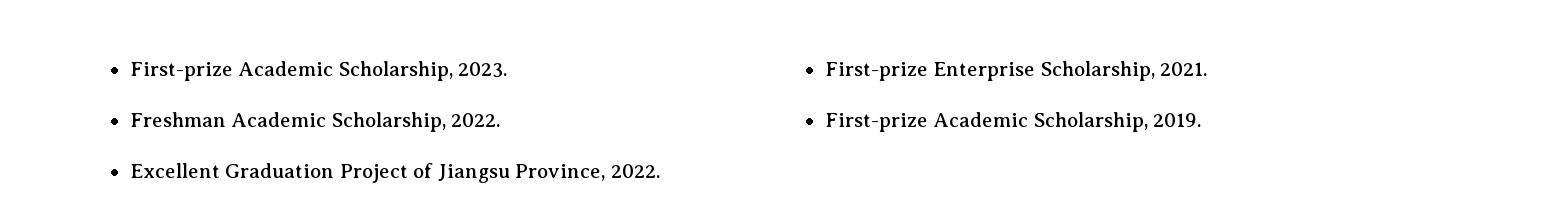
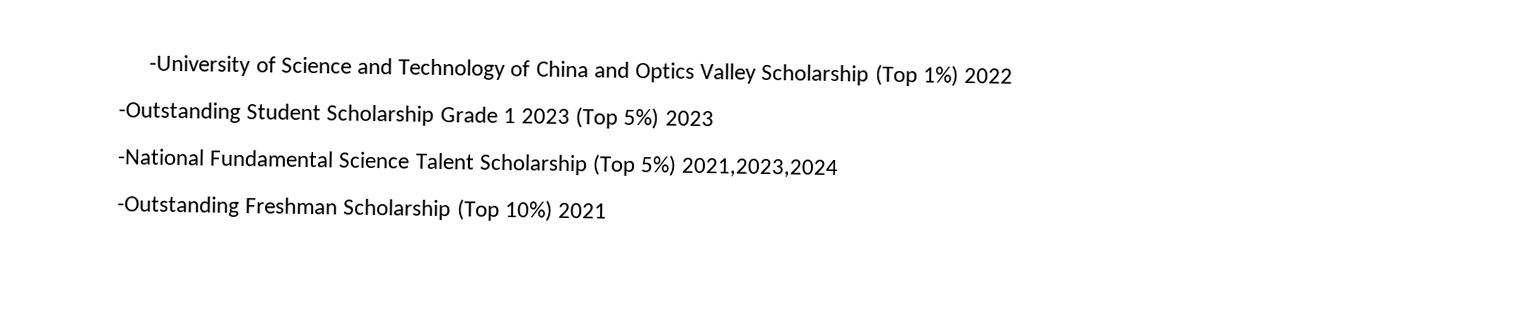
[129,61,508,81] [129,112,501,132] [129,163,660,183] [824,61,1208,81] [824,112,1202,132] First-prize Academic Scholarship, 2023. // Freshman Academic Scholarship, 2022. // Excellent Graduation Project of Jiangsu Province, 2022. // First-prize Enterprise Scholarship, 2021. // First-prize Academic Scholarship, 2019. -> [149,54,1014,87] [118,101,714,130] [117,148,840,179] [117,195,608,222] -University of Science and Technology of China and Optics Valley Scholarship (Top 1%) 2022 // -Outstanding Student Scholarship Grade 1 2023 (Top 5%) 2023 // -National Fundamental Science Talent Scholarship (Top 5%) 2021,2023,2024 // -Outstanding Freshman Scholarship (Top 10%) 2021

